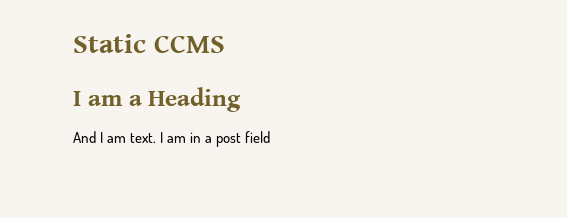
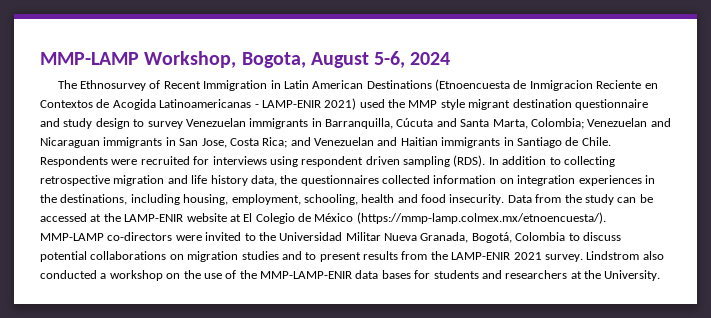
[73,34,225,53] [73,87,242,112] [73,131,271,147] Static CCMS // I am a Heading // And I am text. I am in a post field -> [40,51,451,68] [57,79,658,91] [40,98,648,110] [40,118,671,129] [40,137,611,148] [40,155,615,167] [40,175,655,186] [40,194,653,205] [40,212,606,224] [40,232,621,243] [40,251,664,262] [40,270,661,281] MMP-LAMP Workshop, Bogota, August 5-6, 2024 // The Ethnosurvey of Recent Immigration in Latin American Destinations (Etnoencuesta de Inmigracion Reciente en Contextos de Acogida Latinoamericanas - LAMP-ENIR 2021) used the MMP style migrant destination questionnaire and study design to survey Venezuelan immigrants in Barranquilla, Cúcuta and Santa Marta, Colombia; Venezuelan and Nicaraguan immigrants in San Jose, Costa Rica; and Venezuelan and Haitian immigrants in Santiago de Chile. Respondents were recruited for interviews using respondent driven sampling (RDS). In addition to collecting retrospective migration and life history data, the questionnaires collected information on integration experiences in the destinations, including housing, employment, schooling, health and food insecurity. Data from the study can be accessed at the LAMP-ENIR website at El Colegio de México (https://mmp-lamp.colmex.mx/etnoencuesta/). MMP-LAMP co-directors were invited to the Universidad Militar Nueva Granada, Bogotá, Colombia to discuss potential collaborations on migration studies and to present results from the LAMP-ENIR 2021 survey. Lindstrom also conducted a workshop on the use of the MMP-LAMP-ENIR data bases for students and researchers at the University.

